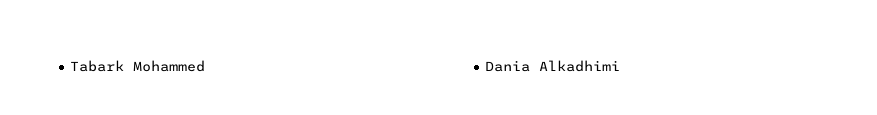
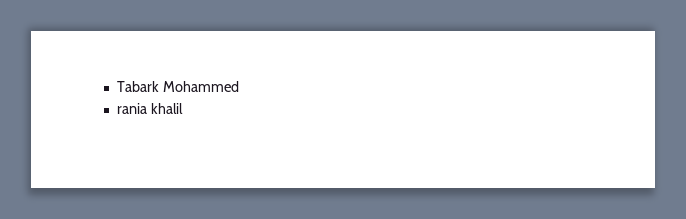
[485,60,621,72] Dania Alkadhimi -> [116,103,183,114] rania khalil

